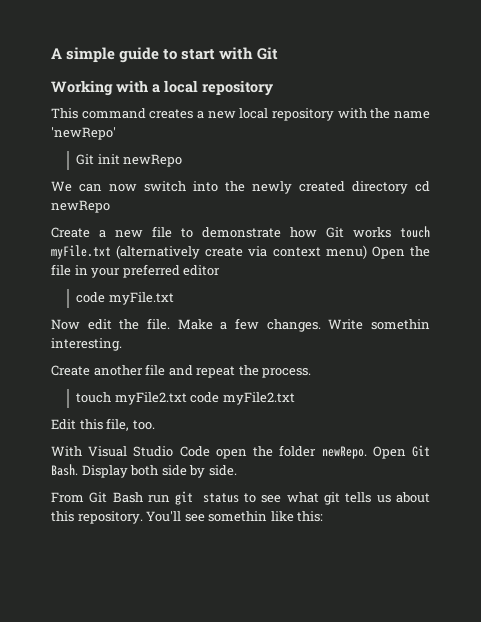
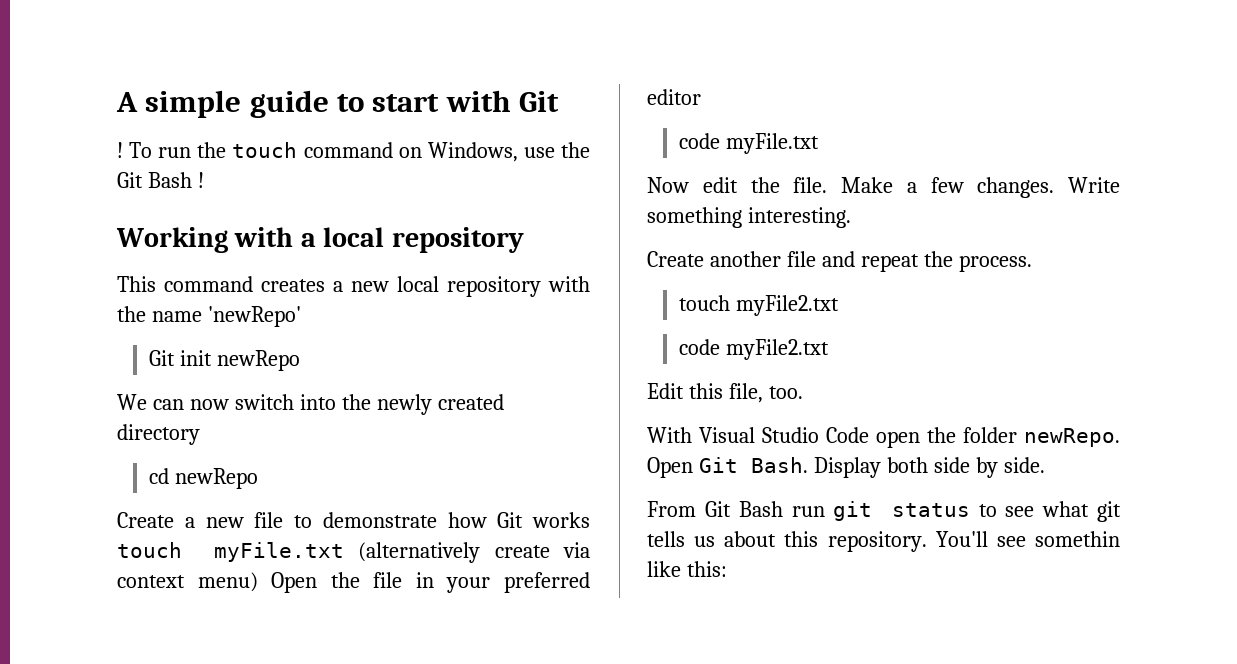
(279, 53) none -> [117,142,590,162] [117,172,204,188] // ! To run the touch command on Windows, use the Git Bash !
(408, 187) none -> (200, 434) //
[371,319,430,330] somethin -> [647,207,742,228] something
(187, 398) none -> (839, 305) //

